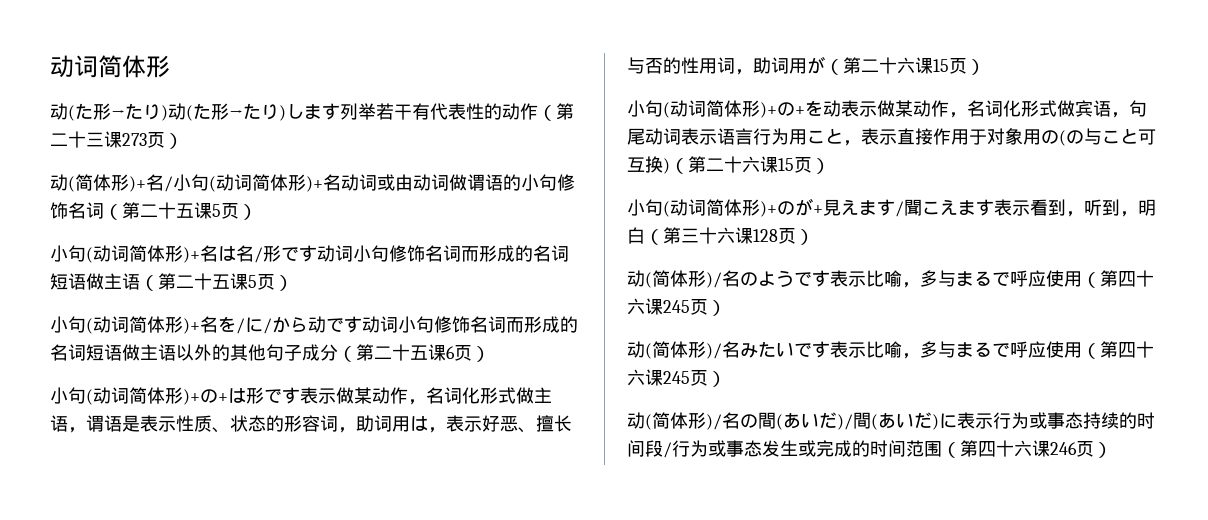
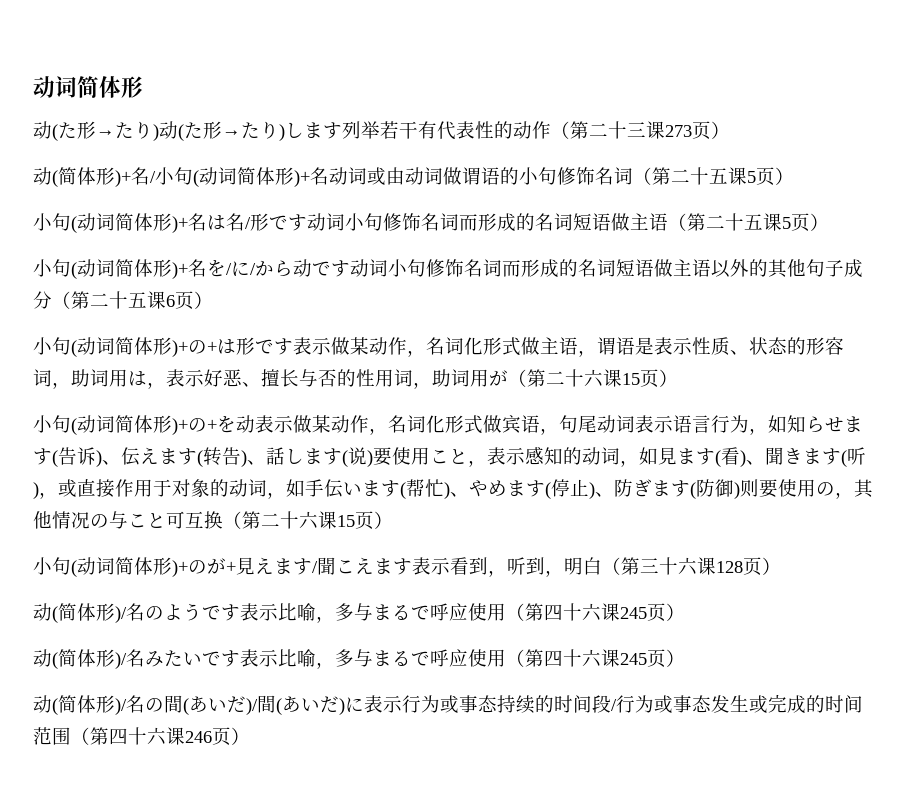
[789,128,1066,146] 用こと，表示直接作用于对象用の( -> [749,415,863,435] [33,447,866,467] [33,479,874,499] [33,511,90,529] ，如知らせます(告诉)、伝えます(转告)、話します(说)要使用こと，表示感知的动词，如見ます(看)、聞きます(听)，或直接作用于对象的动词，如手伝います(帮忙)、やめます(停止)、防ぎます(防御)则要使用の，其他情况
[663,158,670,174] ) -> (223, 520) none

